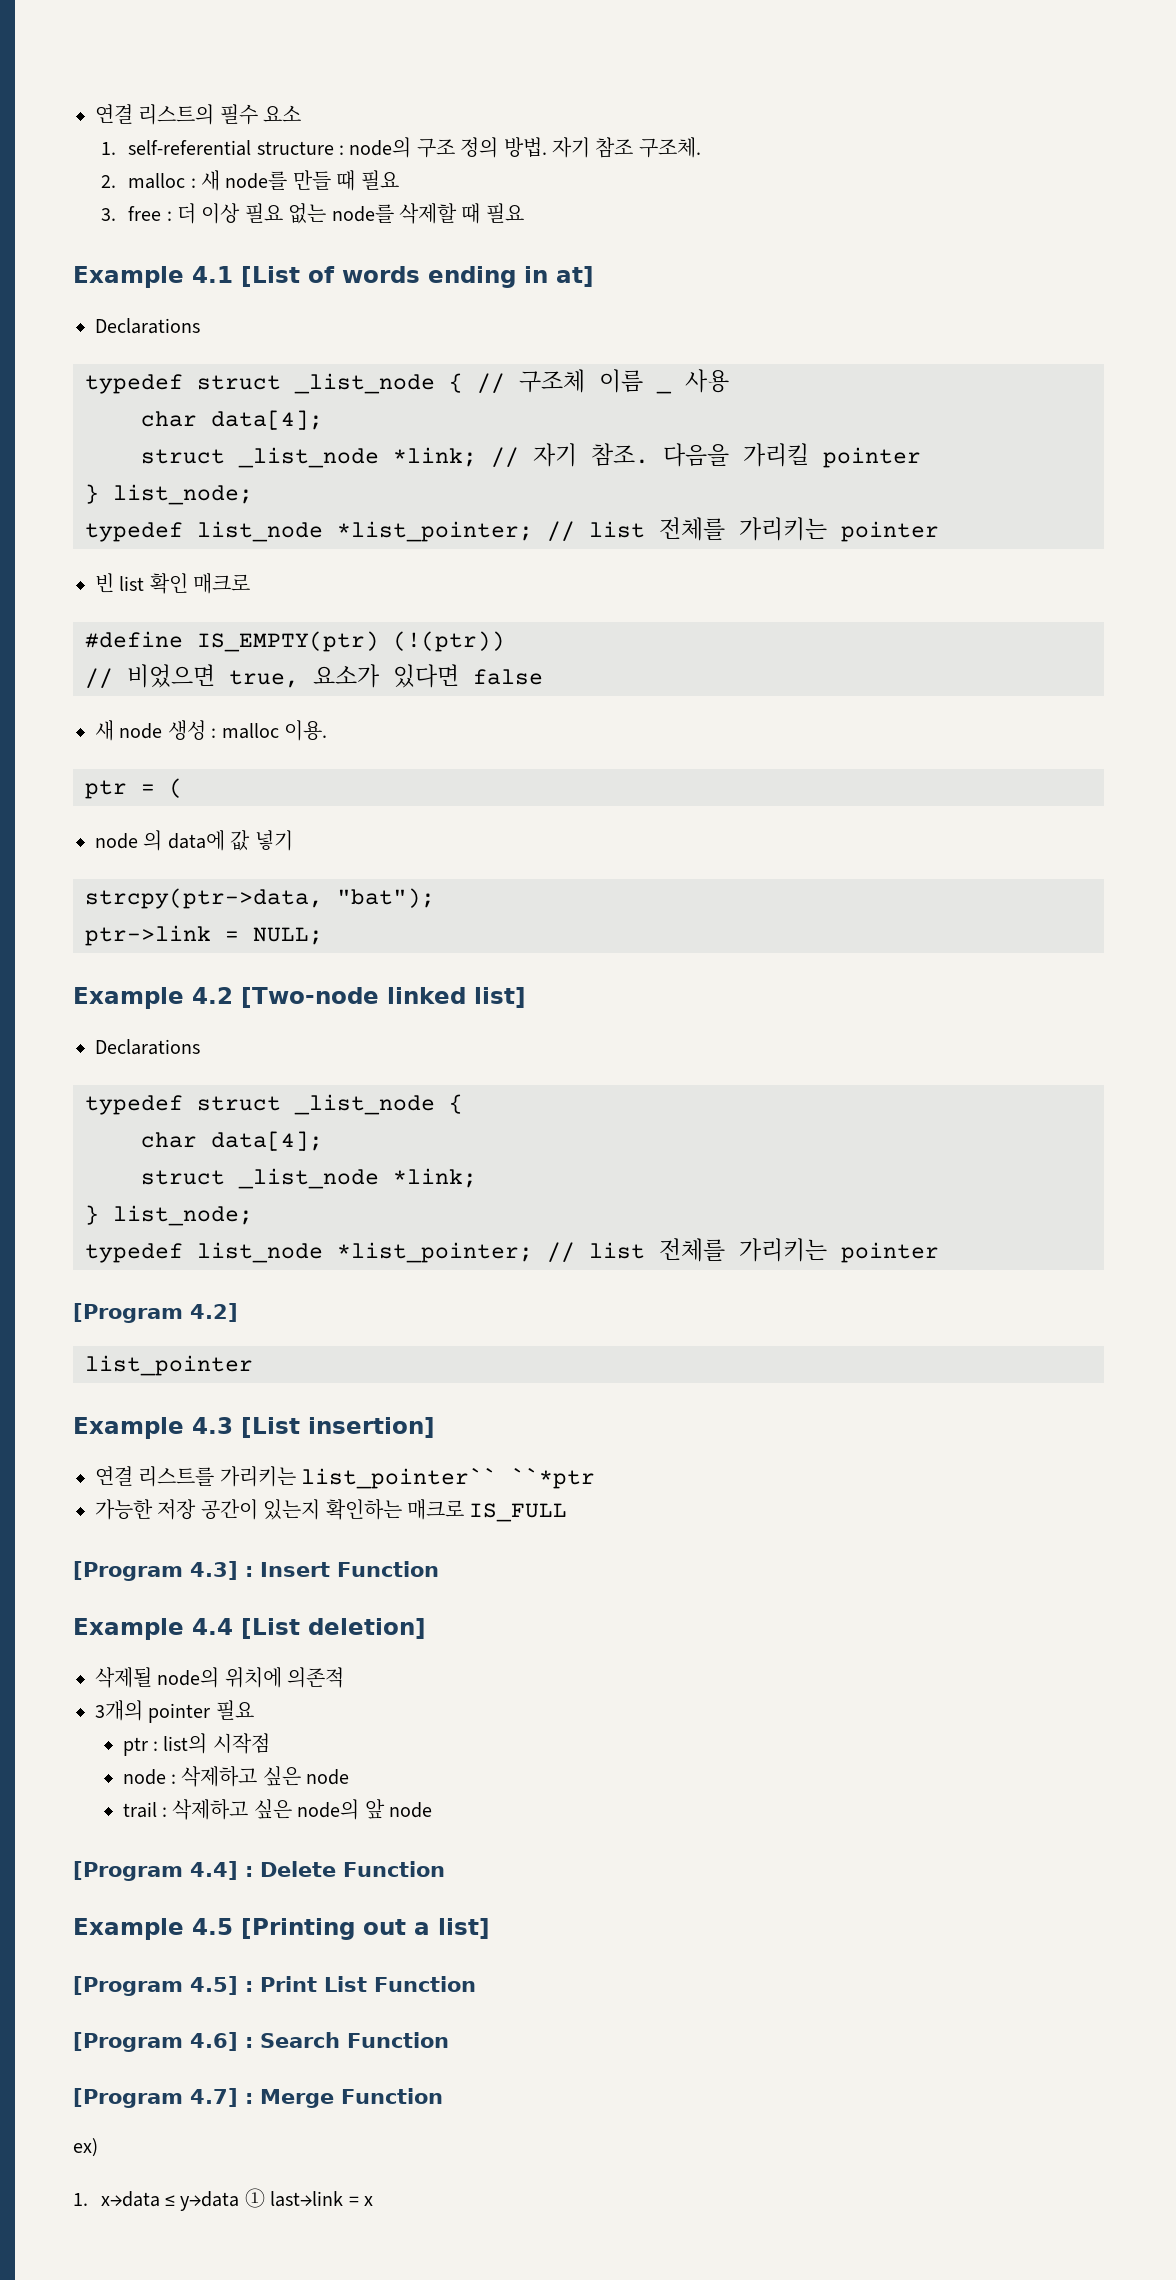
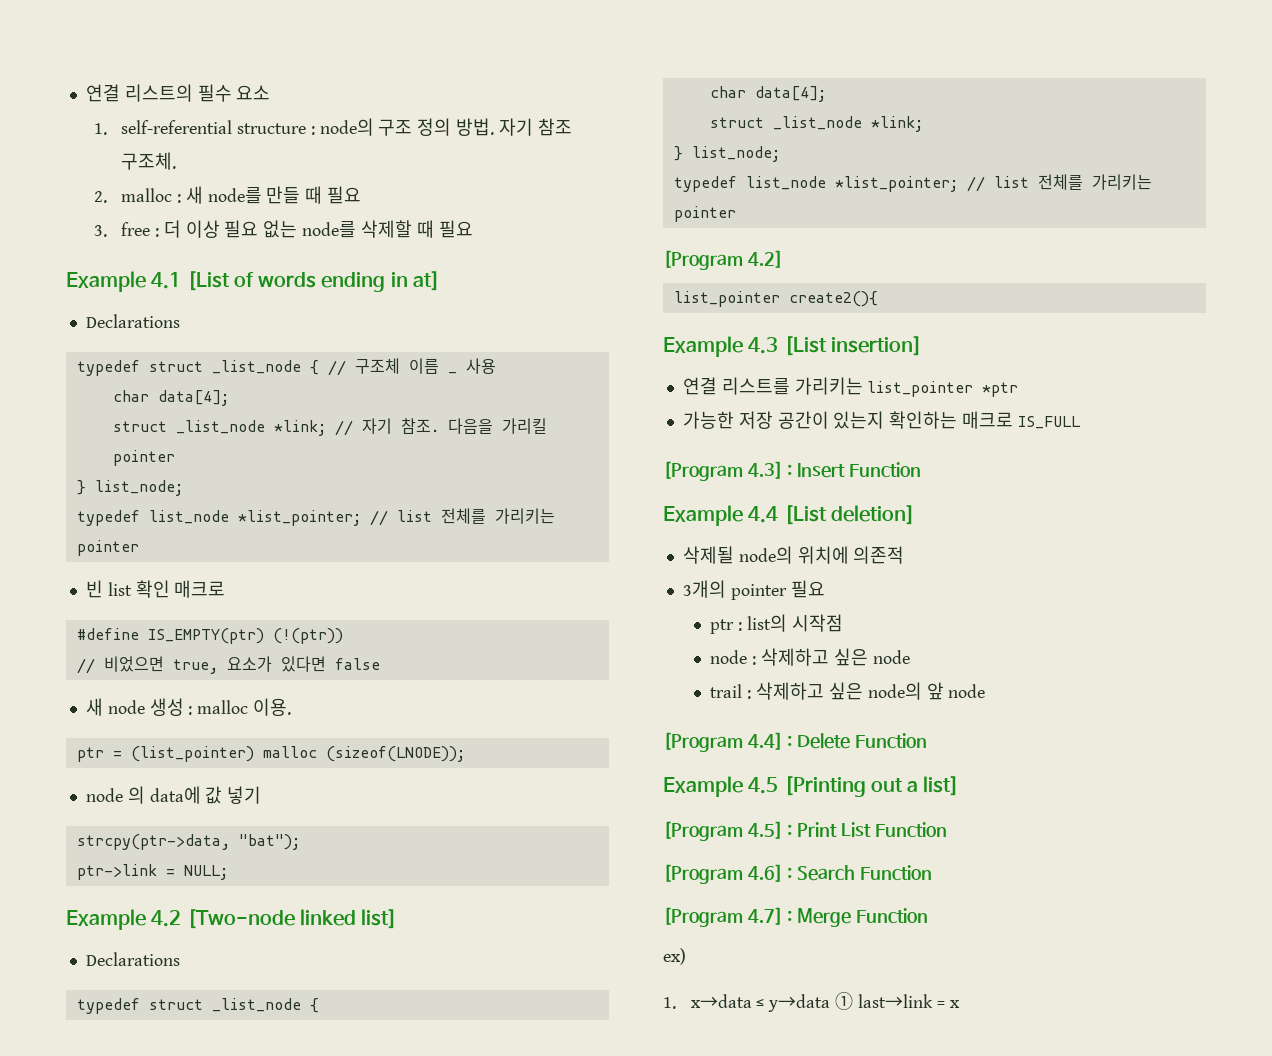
[169,778,183,798] ( -> [130,746,465,762] (list_pointer) malloc (sizeof(LNODE));
(253, 1365) none -> [788,291,878,307] create2(){
[301,1468,596,1489] list_pointer`` ``*ptr -> [867,381,1019,397] list_pointer *ptr

